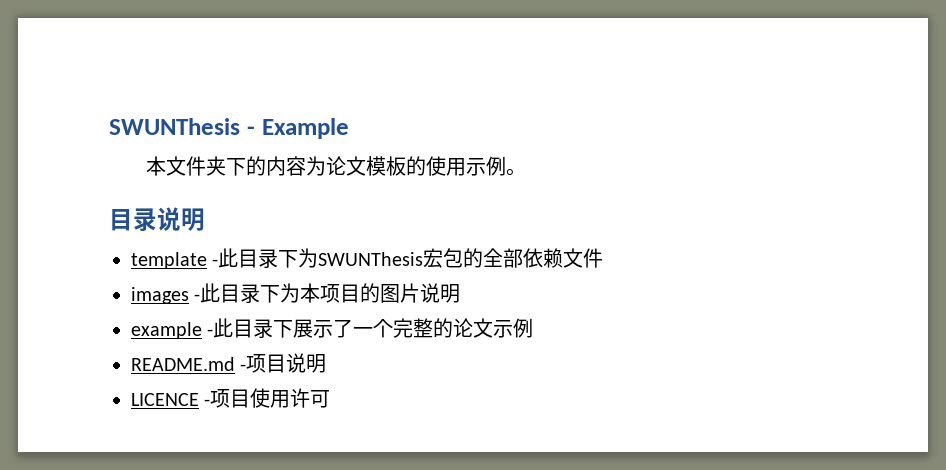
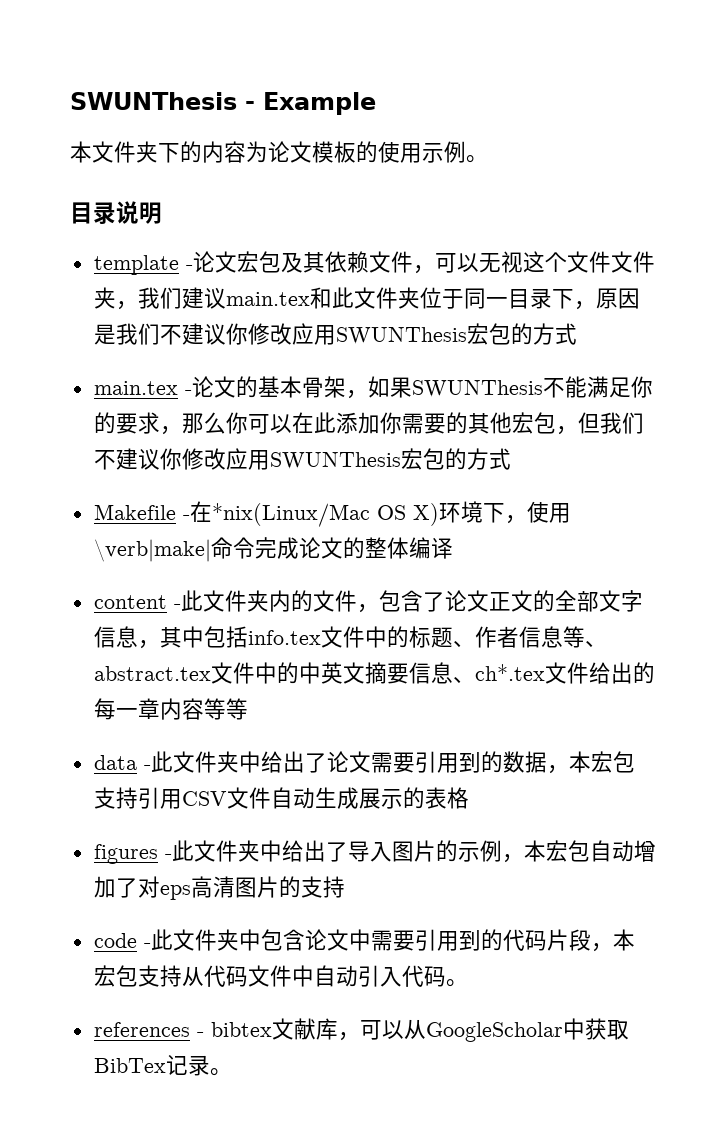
[218,248,604,268] [131,283,461,304] [131,318,534,339] [131,353,327,373] [131,388,331,408] 此目录下为SWUNThesis宏包的全部依赖文件 // images -此目录下为本项目的图片说明 // example -此目录下展示了一个完整的论文示例 // README.md -项目说明 // LICENCE -项目使用许可 -> [192,251,655,274] [93,287,640,310] [93,323,577,345] [93,376,653,399] [93,412,644,435] [93,448,511,470] [93,501,571,527] [93,537,453,562] [93,590,643,613] [93,626,607,649] [93,662,655,684] [93,698,248,720] [93,751,635,774] [93,787,469,809] [93,840,656,864] [93,876,345,900] [93,929,635,952] [93,965,468,987] [93,1018,629,1042] [93,1054,232,1076] 论文宏包及其依赖文件，可以无视这个文件文件夹，我们建议main.tex和此文件夹位于同一目录下，原因是我们不建议你修改应用SWUNThesis宏包的方式 // main.tex -论文的基本骨架，如果SWUNThesis不能满足你的要求，那么你可以在此添加你需要的其他宏包，但我们不建议你修改应用SWUNThesis宏包的方式 // Makefile -在*nix(Linux/Mac OS X)环境下，使用\verb|make|命令完成论文的整体编译 // content -此文件夹内的文件，包含了论文正文的全部文字信息，其中包括info.tex文件中的标题、作者信息等、abstract.tex文件中的中英文摘要信息、ch*.tex文件给出的每一章内容等等 // data -此文件夹中给出了论文需要引用到的数据，本宏包支持引用CSV文件自动生成展示的表格 // figures -此文件夹中给出了导入图片的示例，本宏包自动增加了对eps高清图片的支持 // code -此文件夹中包含论文中需要引用到的代码片段，本宏包支持从代码文件中自动引入代码。 // references - bibtex文献库，可以从GoogleScholar中获取BibTex记录。

